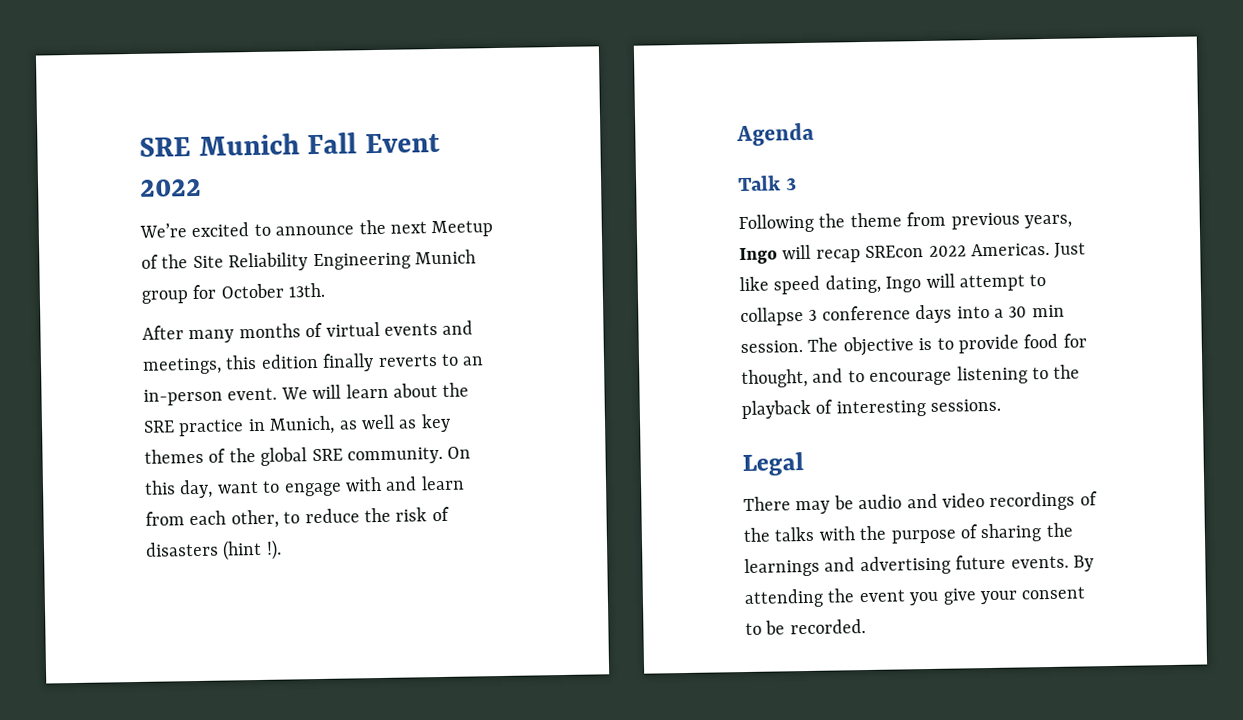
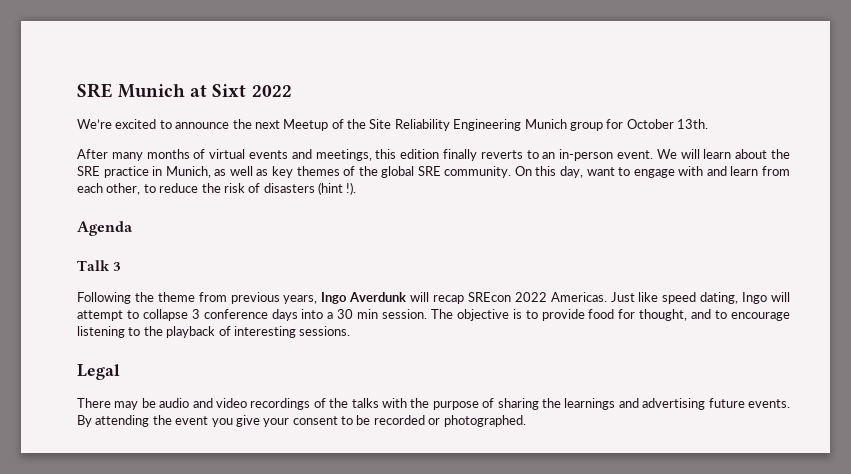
[307,132,440,155] Fall Event -> [190,84,247,97] at Sixt
(778, 256) none -> [349,292,407,302] Averdunk
[789,619,866,635] recorded. -> [373,415,526,427] recorded or photographed.

